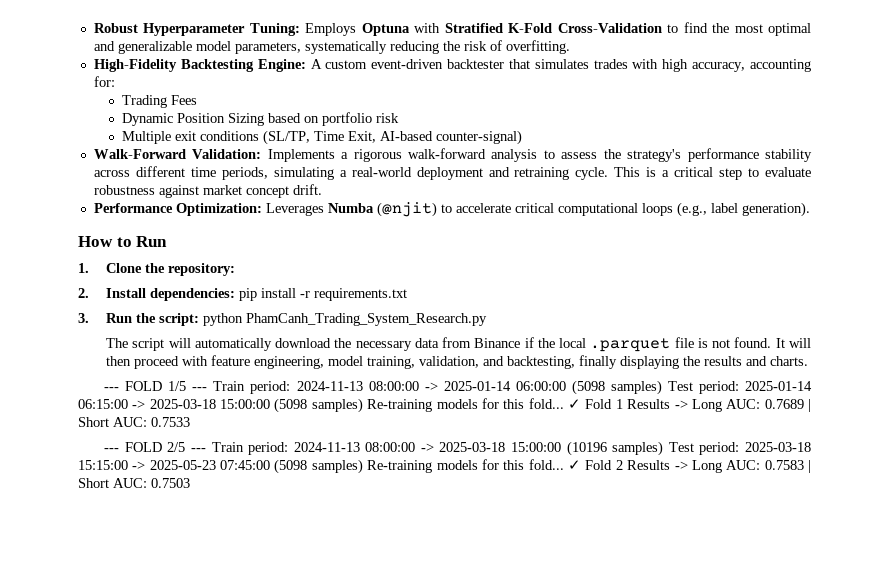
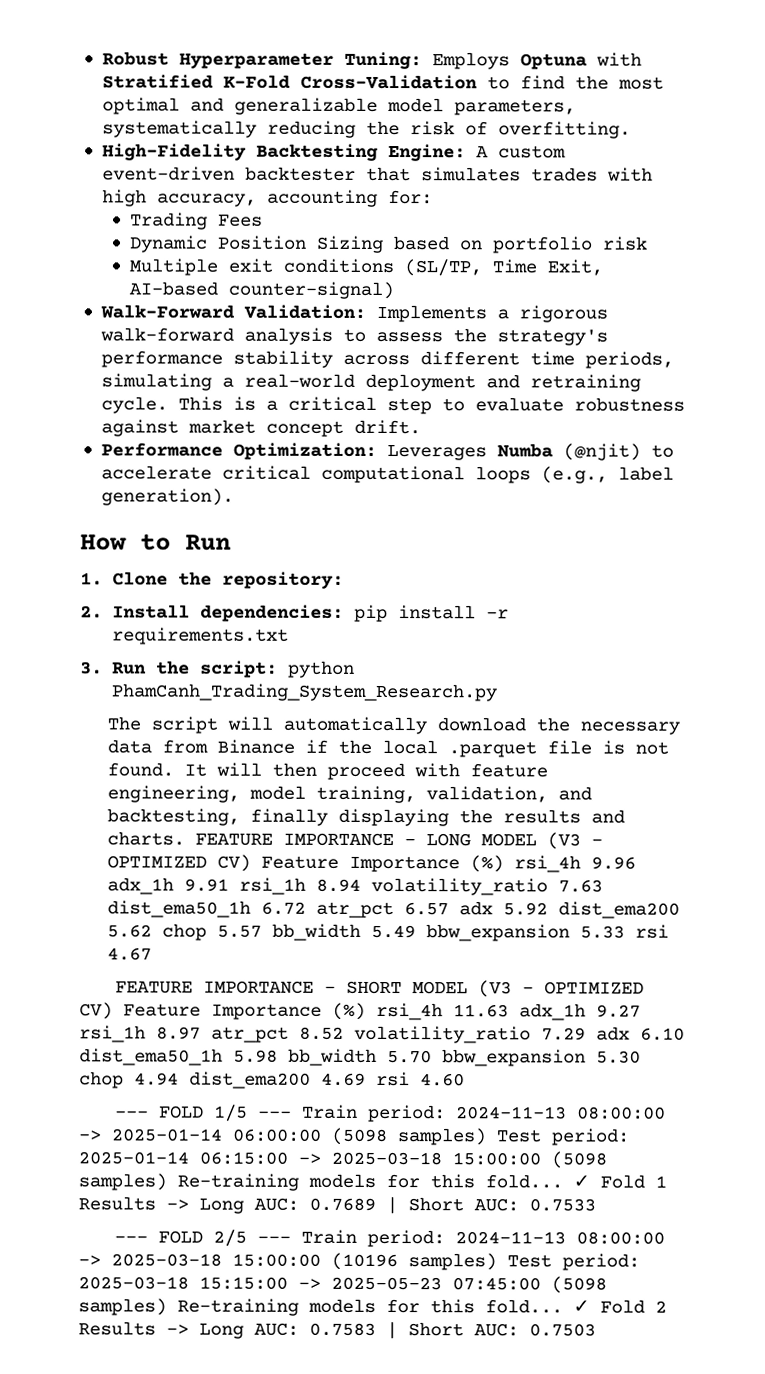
(809, 361) none -> [195,832,604,850] [107,854,637,873] [107,877,604,896] [107,900,681,919] [107,923,670,942] [107,947,153,961] [115,980,645,998] [79,1002,641,1021] [79,1025,685,1044] [79,1048,641,1067] [79,1071,465,1089] FEATURE IMPORTANCE - LONG MODEL (V3 - OPTIMIZED CV) Feature Importance (%) rsi_4h 9.96 adx_1h 9.91 rsi_1h 8.94 volatility_ratio 7.63 dist_ema50_1h 6.72 atr_pct 6.57 adx 5.92 dist_ema200 5.62 chop 5.57 bb_width 5.49 bbw_expansion 5.33 rsi 4.67 // FEATURE IMPORTANCE - SHORT MODEL (V3 - OPTIMIZED CV) Feature Importance (%) rsi_4h 11.63 adx_1h 9.27 rsi_1h 8.97 atr_pct 8.52 volatility_ratio 7.29 adx 6.10 dist_ema50_1h 5.98 bb_width 5.70 bbw_expansion 5.30 chop 4.94 dist_ema200 4.69 rsi 4.60

